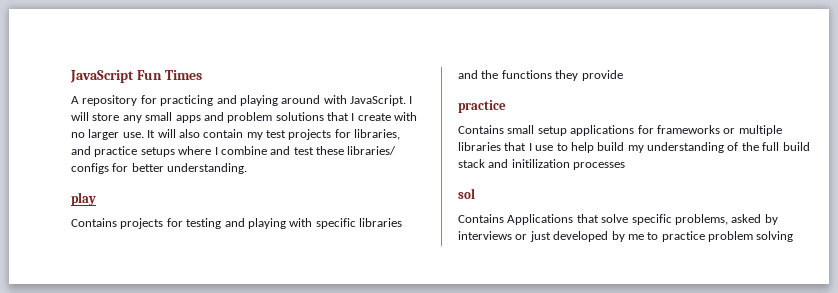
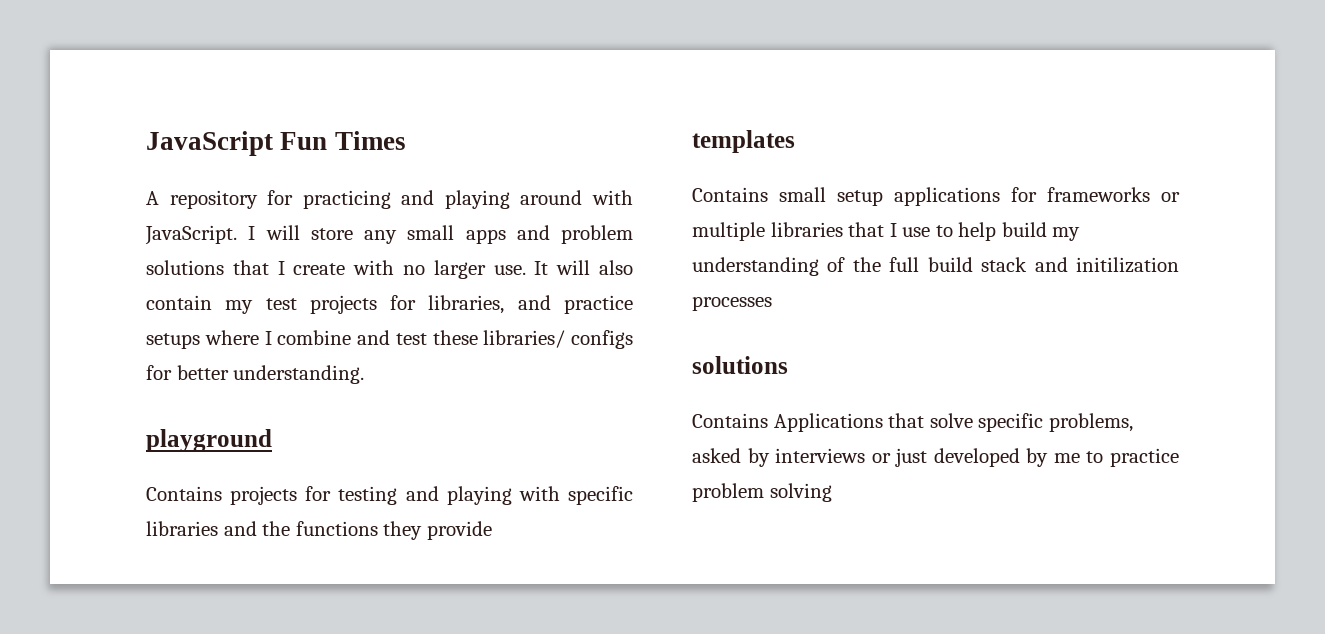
[71,192,96,206] play -> [146,429,272,452] playground
[458,100,506,113] practice -> [692,130,795,153] templates
[458,188,475,199] sol -> [692,356,788,374] solutions

